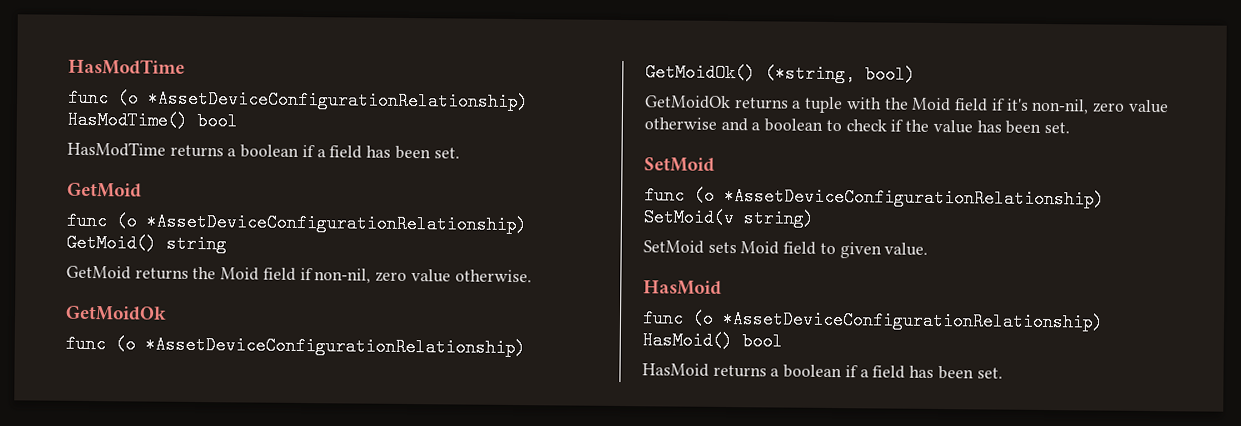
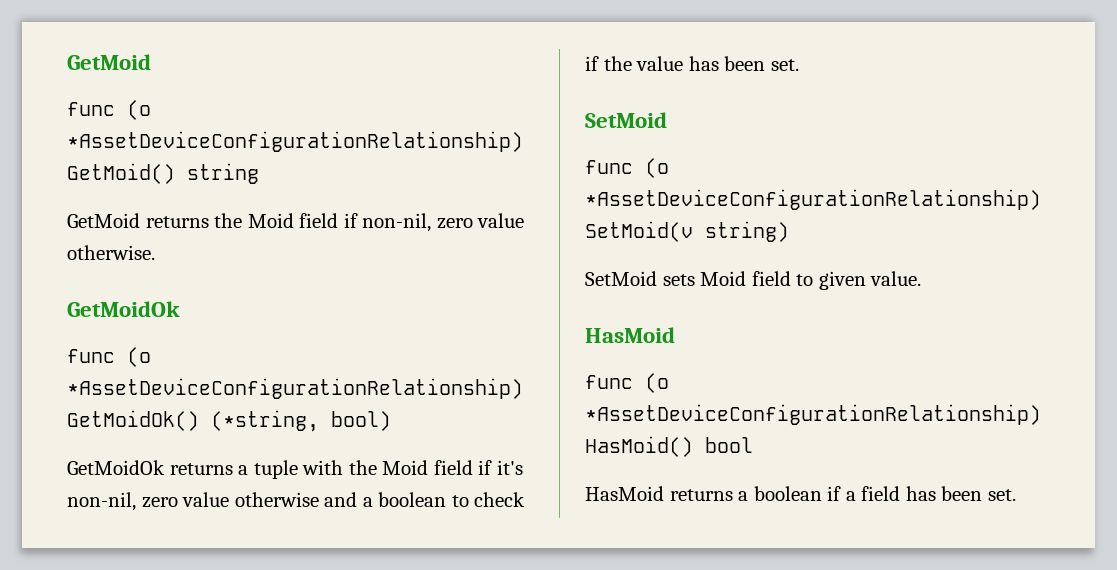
[68,58,185,75] [67,88,529,112] [67,110,238,131] [67,141,460,160] HasModTime // func (o *AssetDeviceConfigurationRelationship) HasModTime() bool // HasModTime returns a boolean if a field has been set. // -> (67, 62) none

